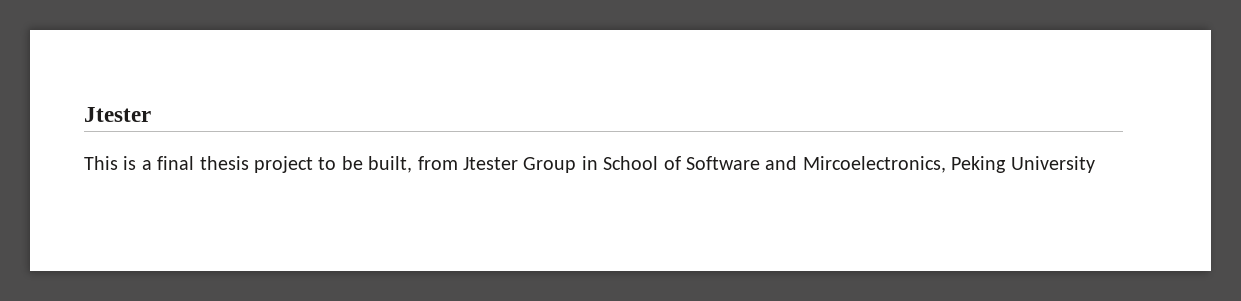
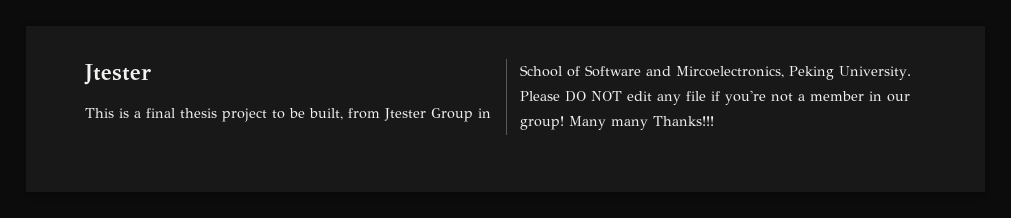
[1010,156,1095,173] University -> [839,66,911,80] [520,90,910,105] [520,116,714,130] University. Please DO NOT edit any file if you're not a member in our group! Many many Thanks!!!

